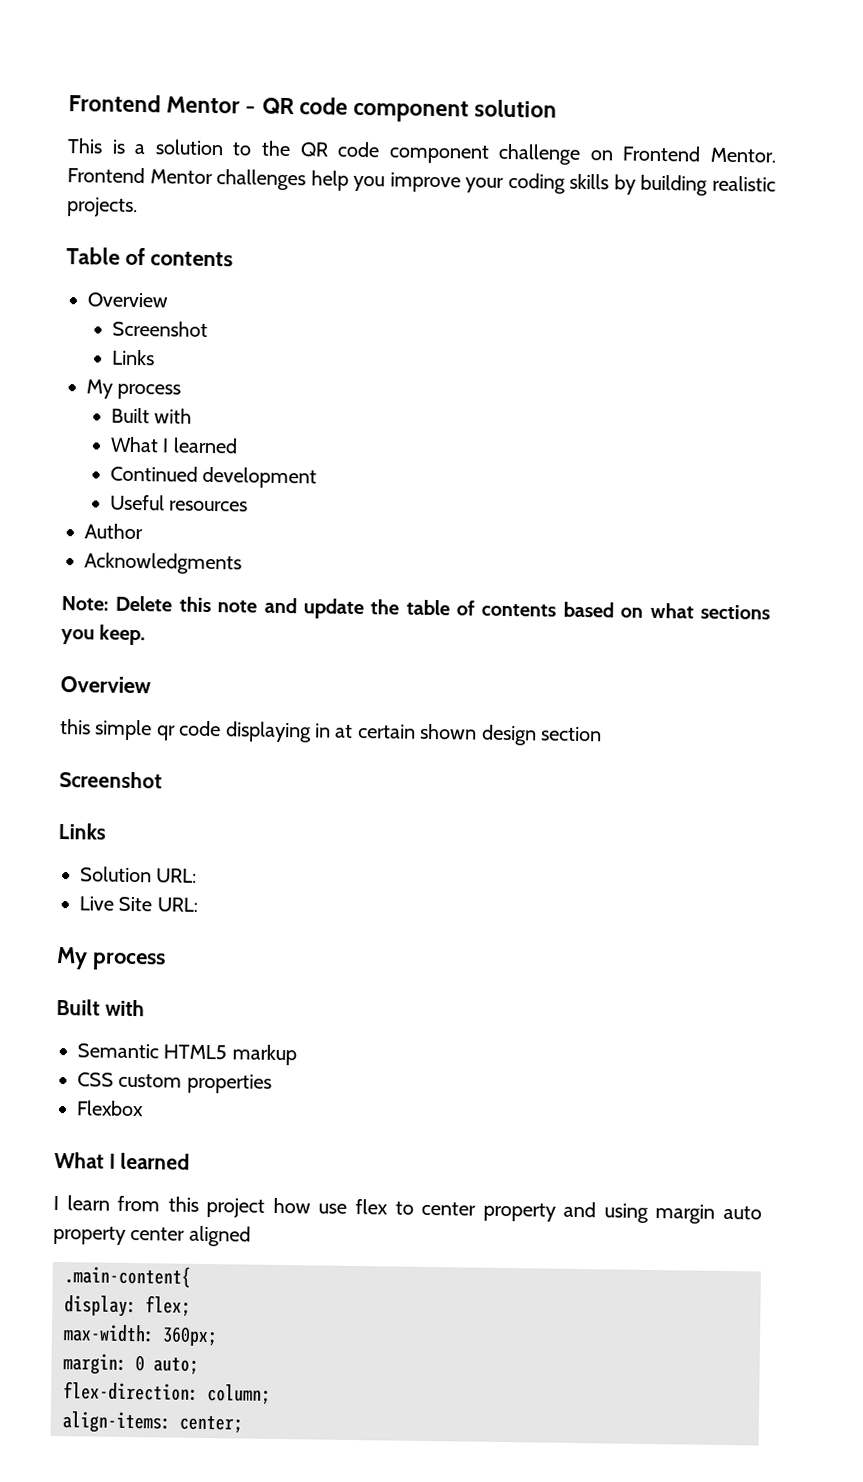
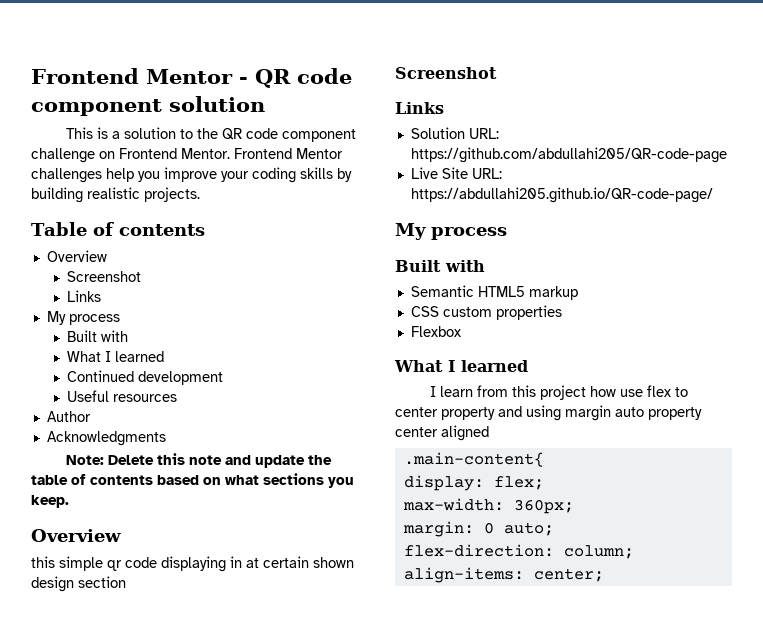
(198, 875) none -> [410,147,727,163] https://github.com/abdullahi205/QR-code-page
(198, 904) none -> [410,187,713,203] https://abdullahi205.github.io/QR-code-page/

